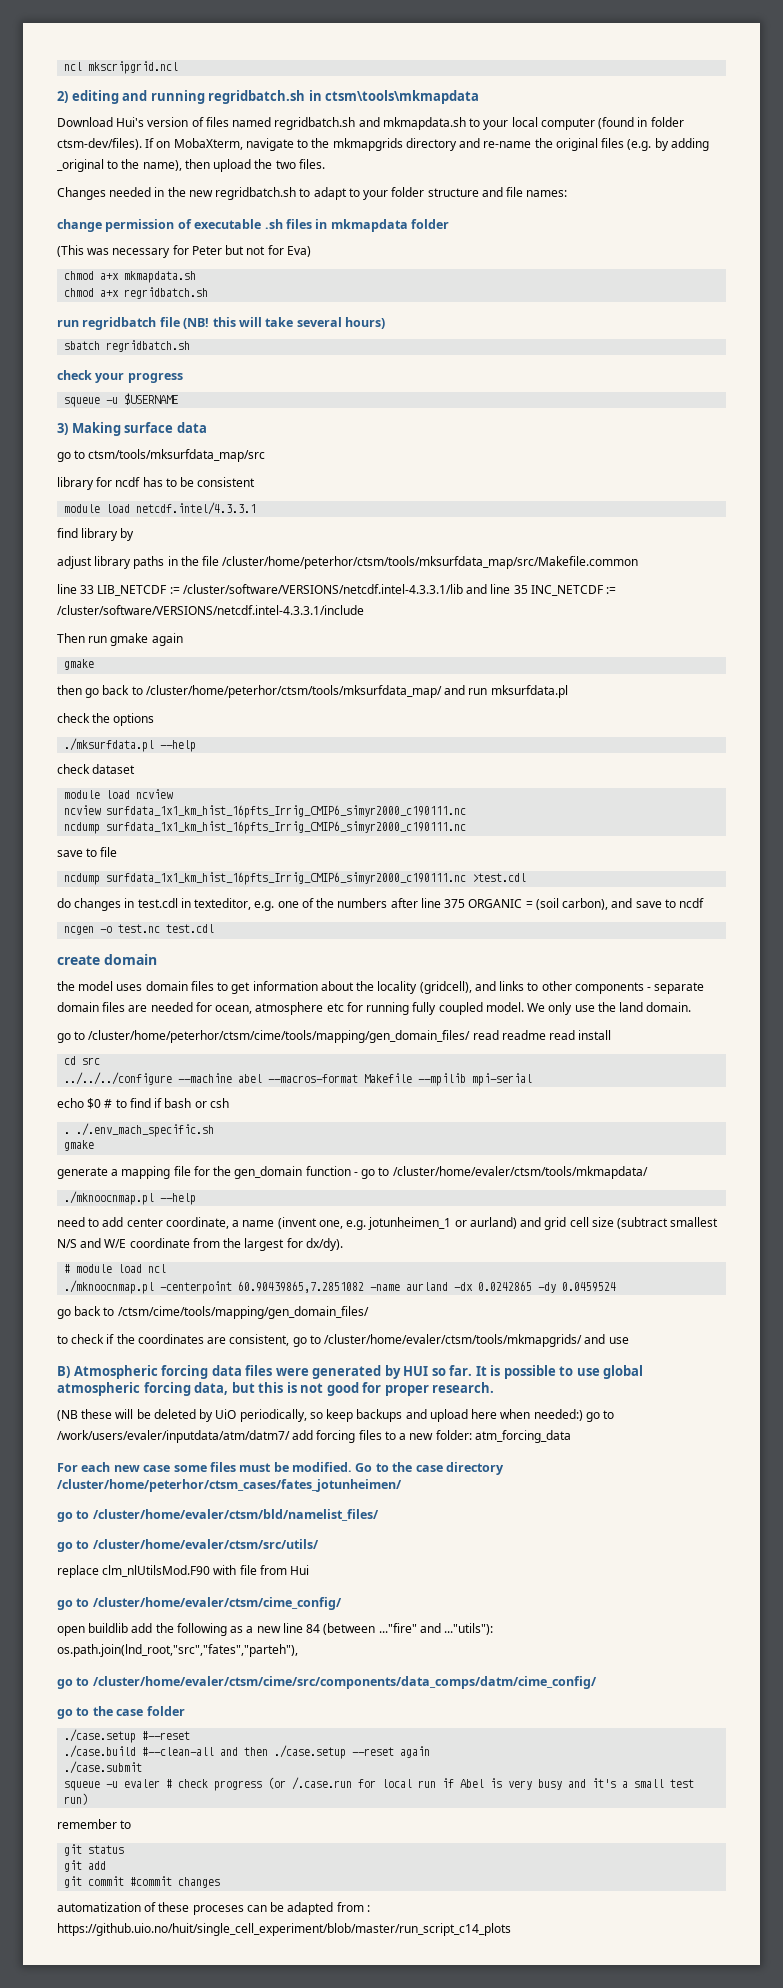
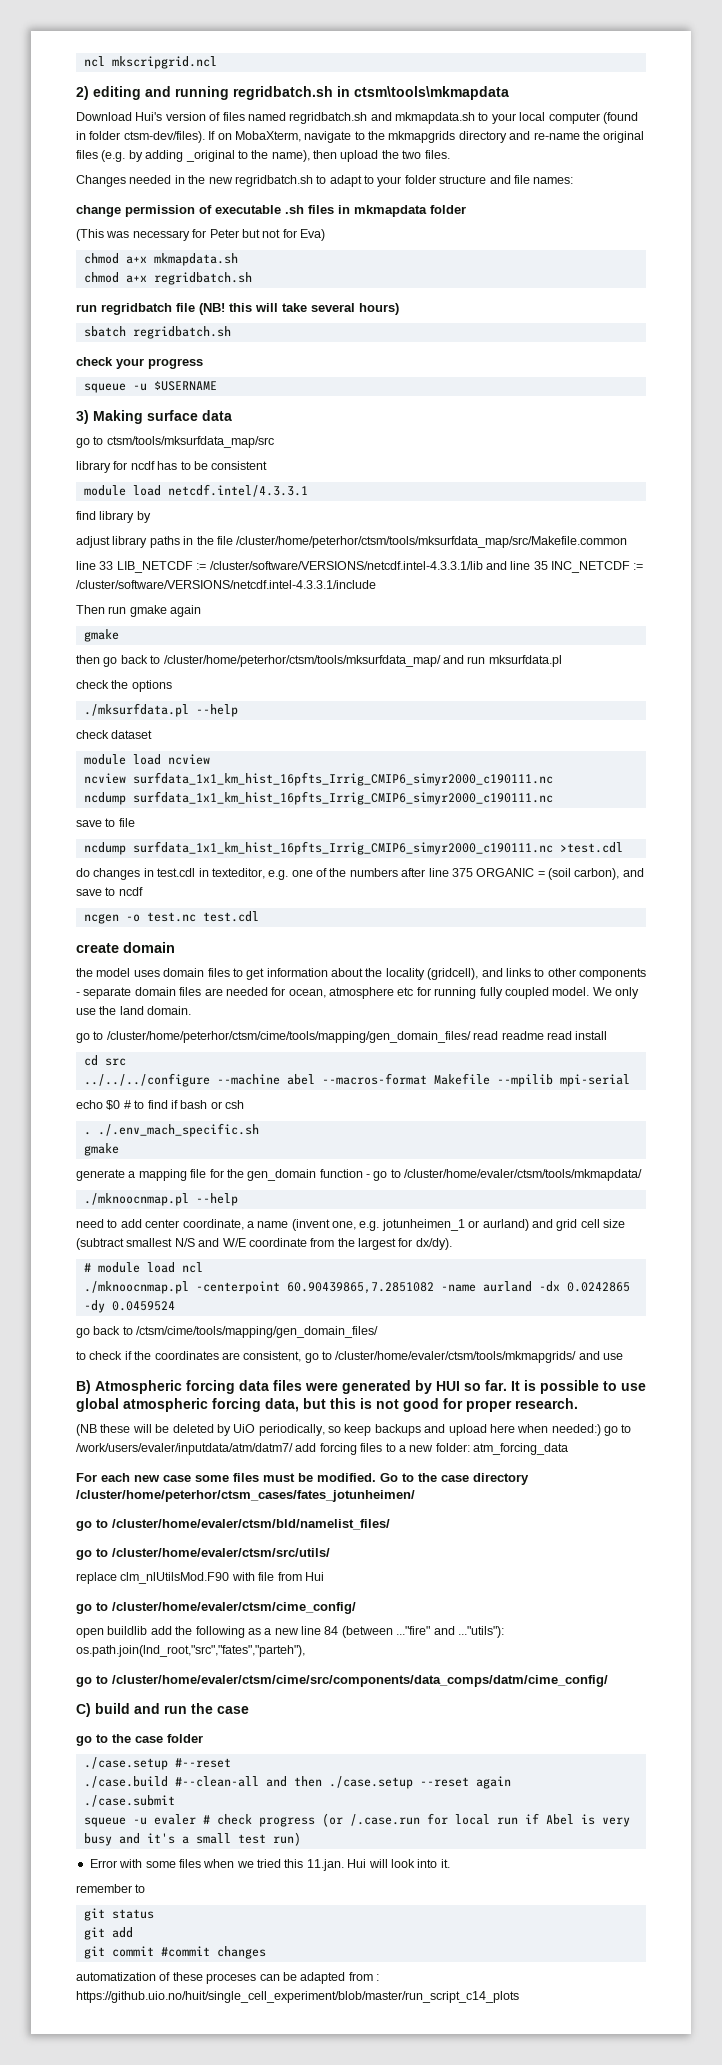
(597, 1682) none -> [76,1703,249,1717] // C) build and run the case
(89, 1799) none -> [89,1859,450,1871] // Error with some files when we tried this 11.jan. Hui will look into it.

